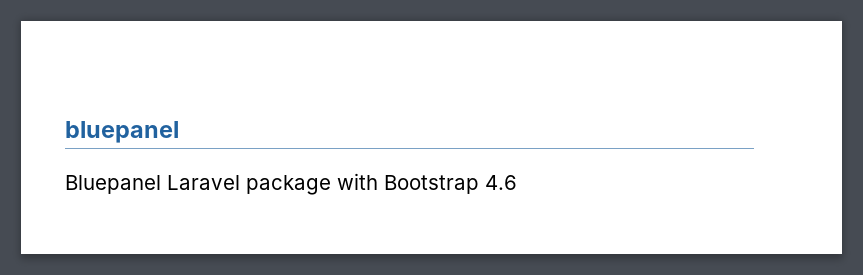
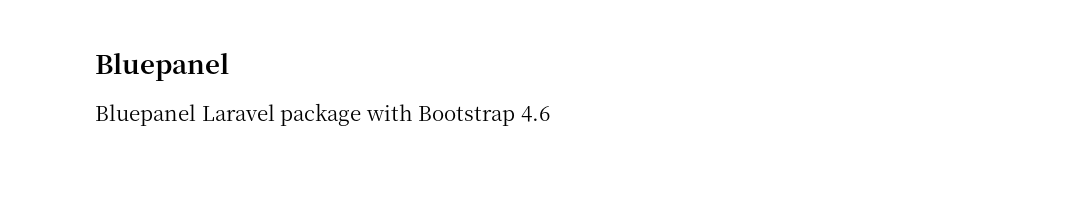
[65,121,179,143] bluepanel -> [95,53,229,81] Bluepanel

